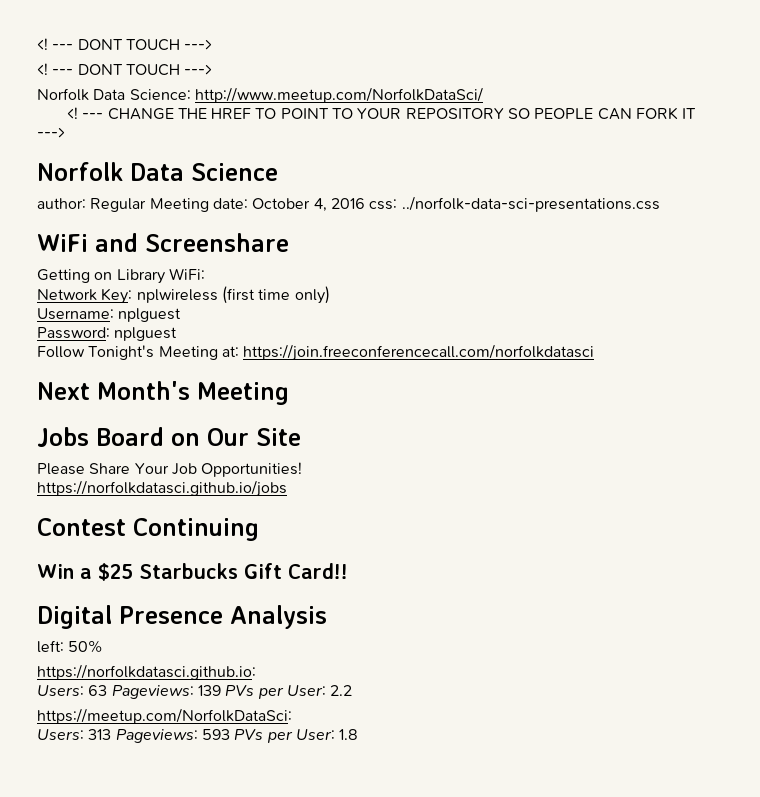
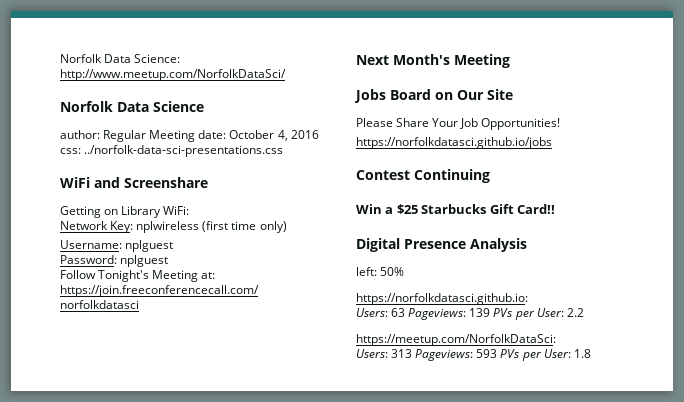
[37,38,213,51] [37,63,213,76] [37,87,483,103] [66,107,697,120] [37,127,65,138] <! --- DONT TOUCH ---> // <! --- DONT TOUCH ---> // Norfolk Data Science: http://www.meetup.com/NorfolkDataSci/ // <! --- CHANGE THE HREF TO POINT TO YOUR REPOSITORY SO PEOPLE CAN FORK IT ---> -> [60,54,181,63] [60,69,286,81] Norfolk Data Science: http://www.meetup.com/NorfolkDataSci/

